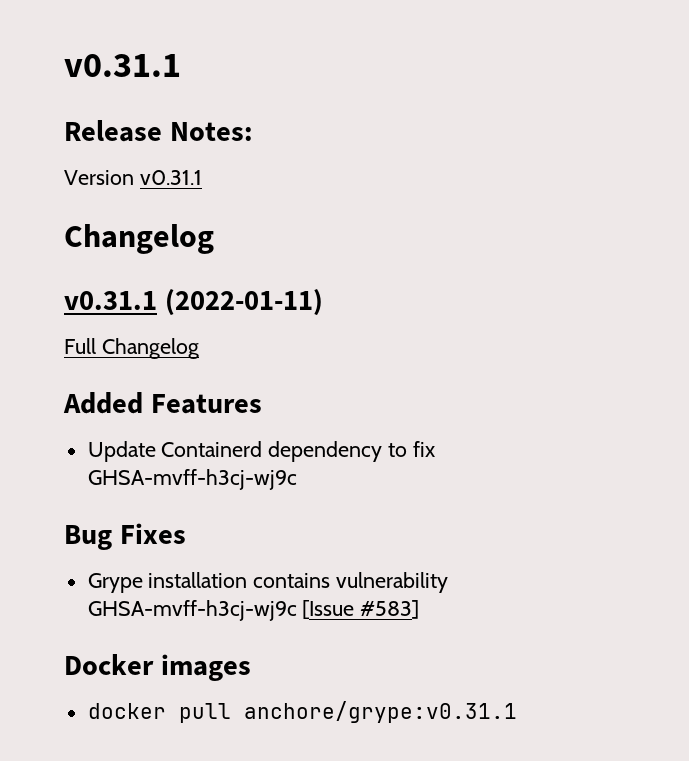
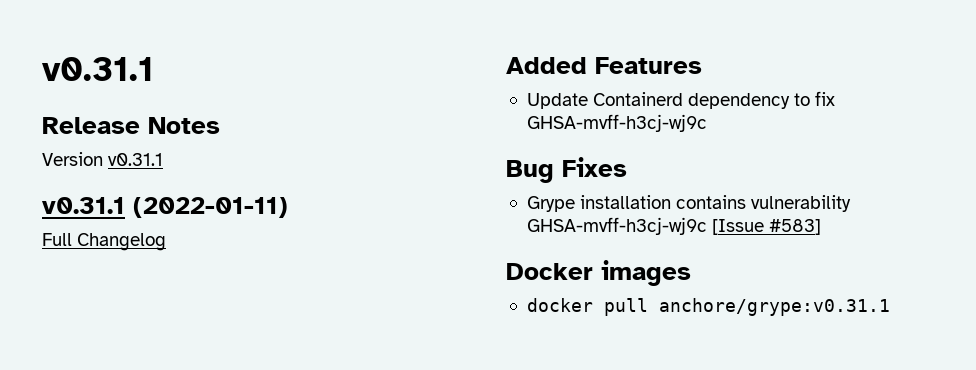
[169,122,253,141] Notes: -> [148,117,220,134] Notes
[64,224,214,254] // Changelog -> (164, 159) none

